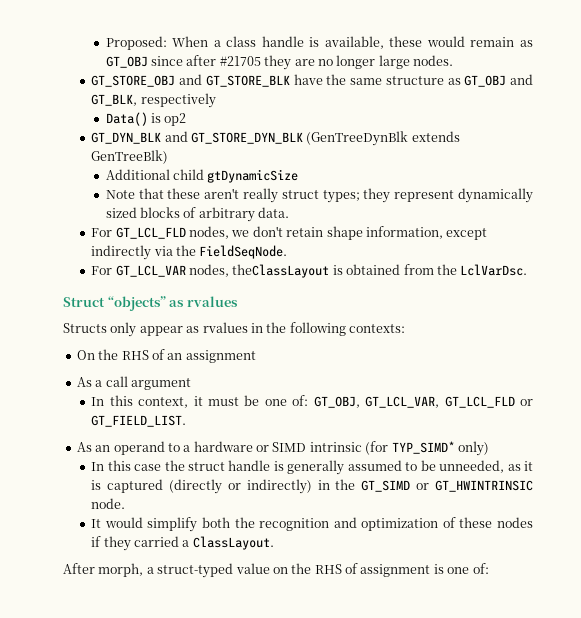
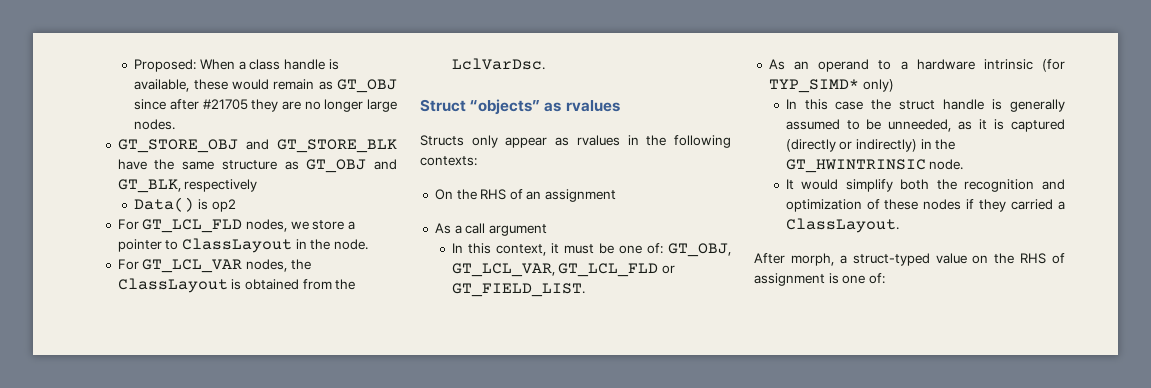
[91,131,460,146] [91,150,169,164] [105,169,299,183] [105,188,533,203] [105,207,290,222] [91,226,488,240] [91,245,288,260] GT_DYN_BLK and GT_STORE_DYN_BLK (GenTreeDynBlk extends GenTreeBlk) // Additional child gtDynamicSize // Note that these aren't really struct types; they represent dynamically sized blocks of arbitrary data. // For GT_LCL_FLD nodes, we don't retain shape information, except indirectly via the FieldSeqNode. -> [117,219,355,233] [117,238,368,253] For GT_LCL_FLD nodes, we store a pointer to ClassLayout in the node.
[232,264,330,278] theClassLayout -> [290,259,311,270] [117,278,228,293] the ClassLayout
[256,442,307,452] or SIMD -> (975, 64) none
[361,480,430,492] GT_SIMD or -> (956, 144) none

